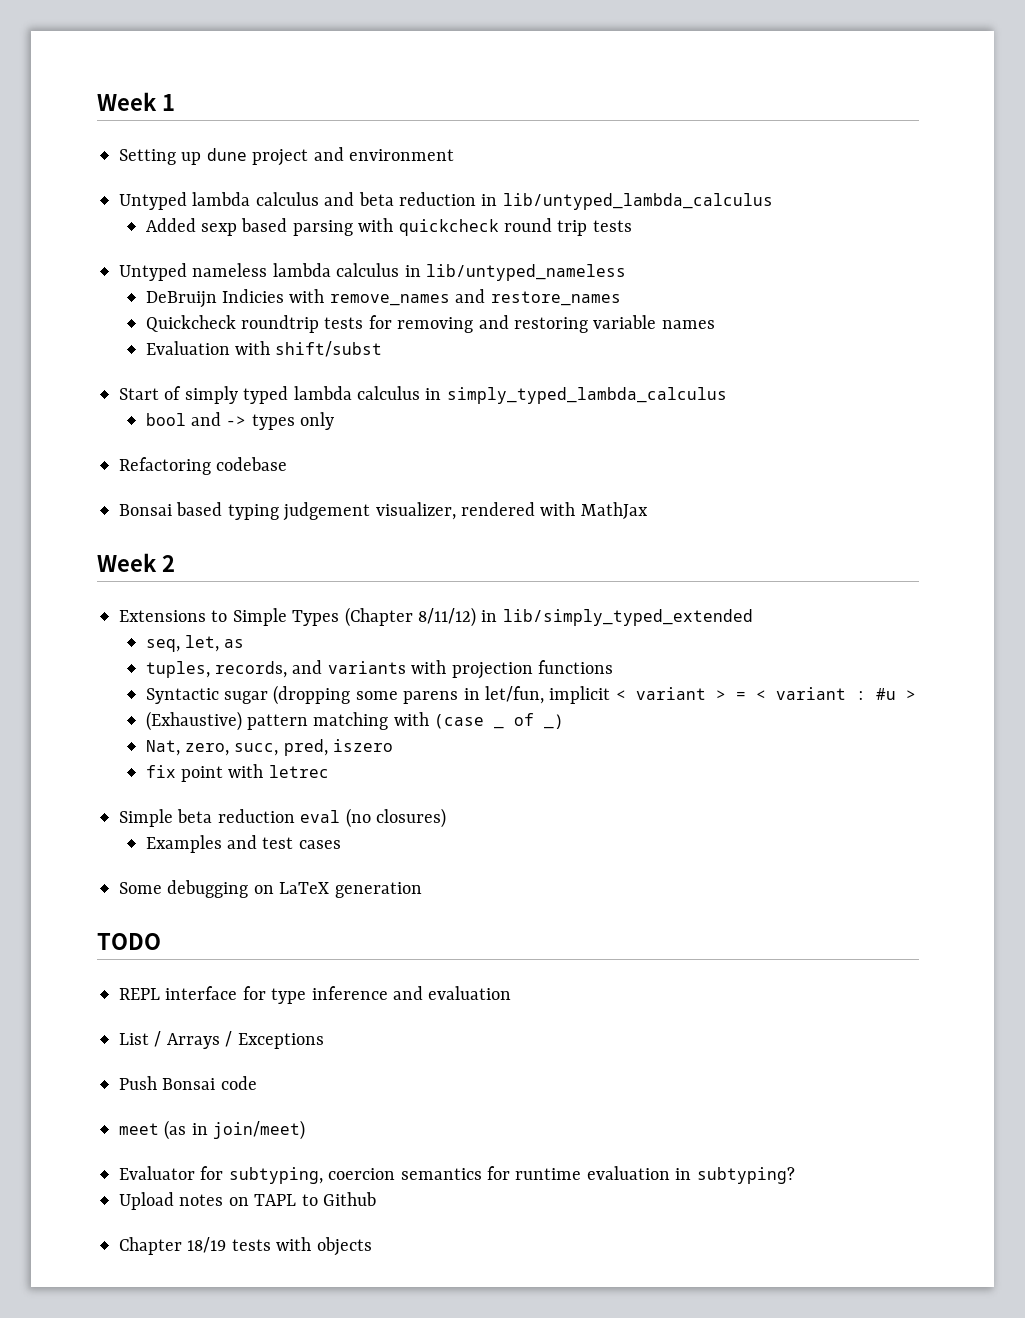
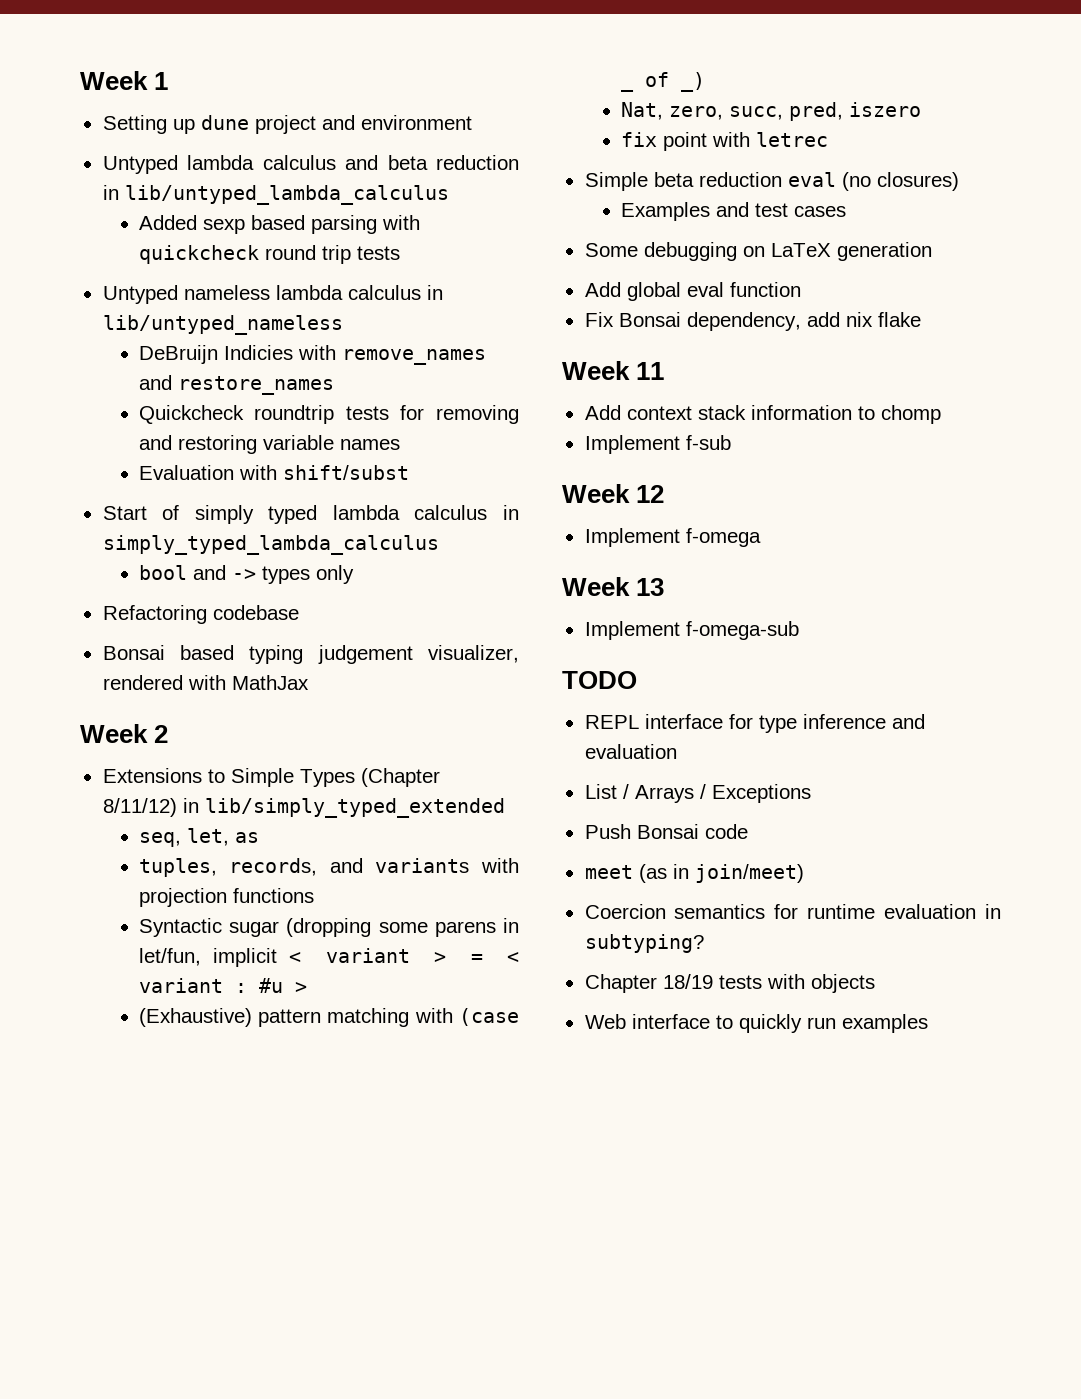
(422, 890) none -> [584,282,801,301] [584,312,921,331] [562,361,665,380] [584,405,941,424] [584,435,731,454] [562,484,665,503] [584,528,761,547] [562,577,665,596] [584,621,799,640] // Add global eval function // Fix Bonsai dependency, add nix flake // Week 11 // Add context stack information to chomp // Implement f-sub // Week 12 // Implement f-omega // Week 13 // Implement f-omega-sub
[119,1166,396,1184] Evaluator for subtyping, coercion -> [584,904,666,919] Coercion
[119,1192,376,1210] // Upload notes on TAPL to Github -> (704, 943) none
(372, 1246) none -> [584,1014,928,1033] // Web interface to quickly run examples

